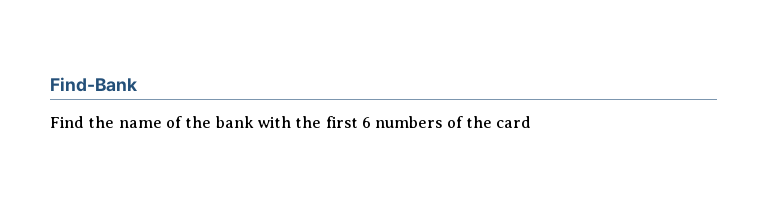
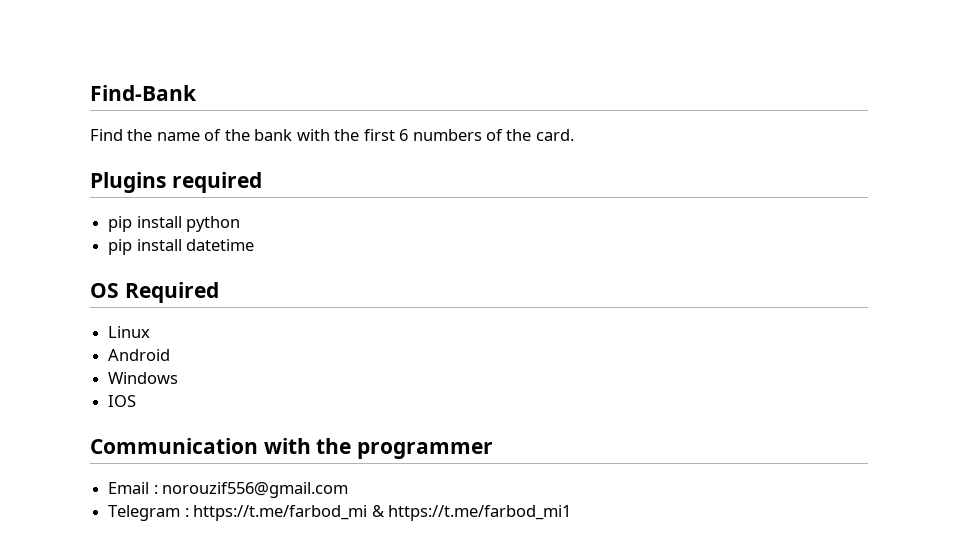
[496,116,532,128] card -> [535,129,574,141] [90,172,262,193] [108,216,241,232] [108,239,255,255] [90,282,219,303] [108,326,151,338] [108,349,171,361] [108,372,179,384] [108,395,137,407] [90,438,494,459] [108,482,349,498] [108,505,571,521] card. // Plugins required // pip install python // pip install datetime // OS Required // Linux // Android // Windows // IOS // Communication with the programmer // Email : norouzif556@gmail.com // Telegram : https://t.me/farbod_mi & https://t.me/farbod_mi1

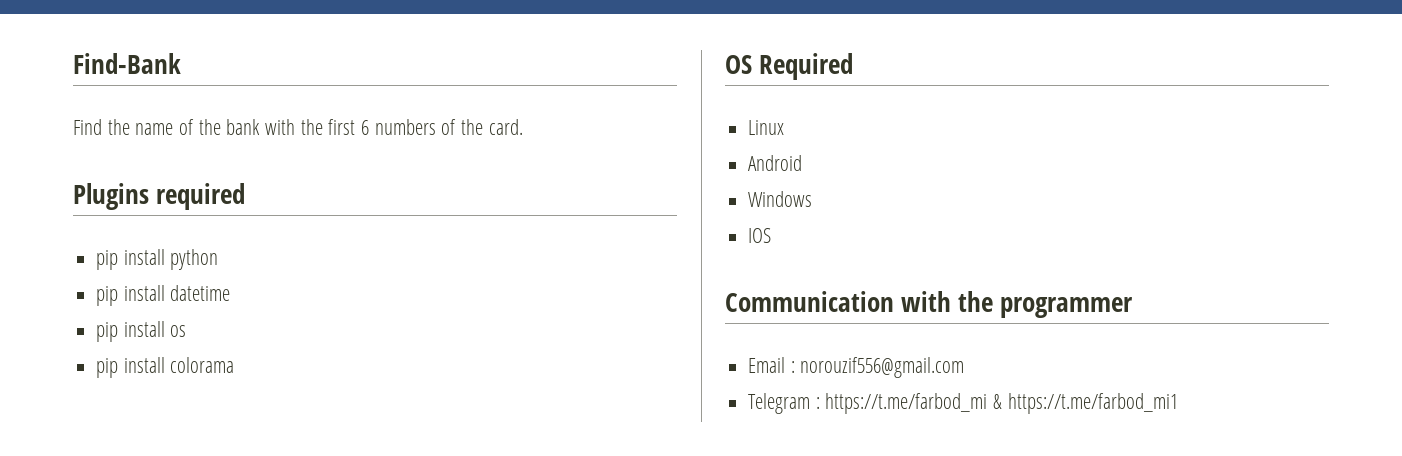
(255, 245) none -> [96,321,187,342] [96,357,235,378] // pip install os // pip install colorama

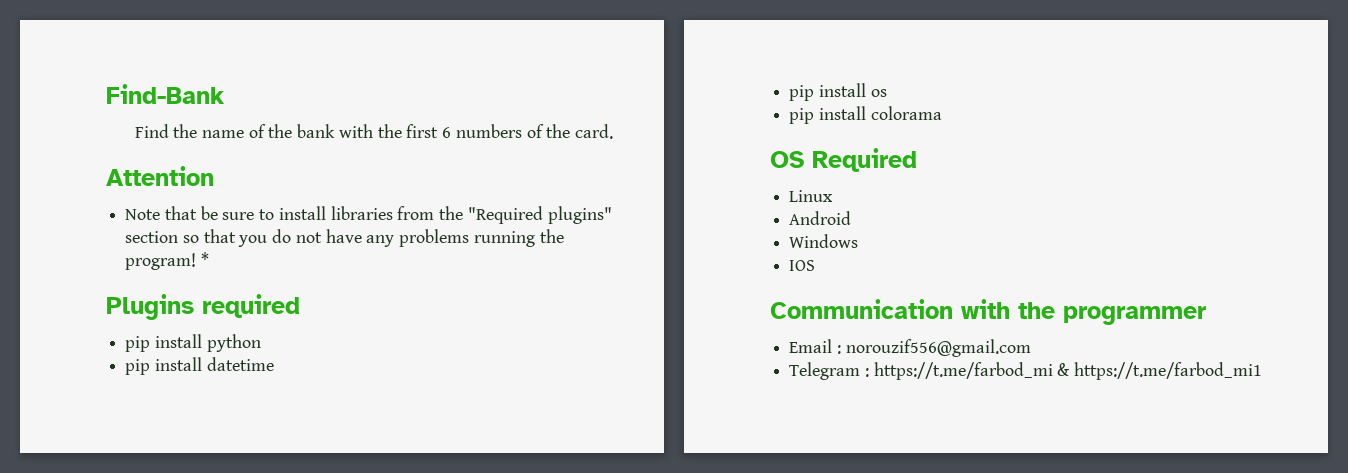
(523, 127) none -> [106,166,214,186] [125,206,612,224] [125,229,564,247] [125,252,209,270] // Attention // Note that be sure to install libraries from the "Required plugins" section so that you do not have any problems running the program! *

